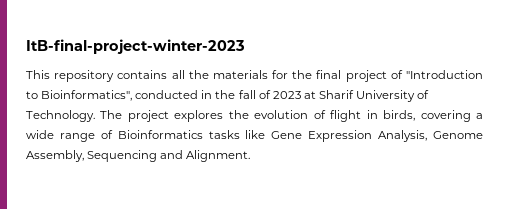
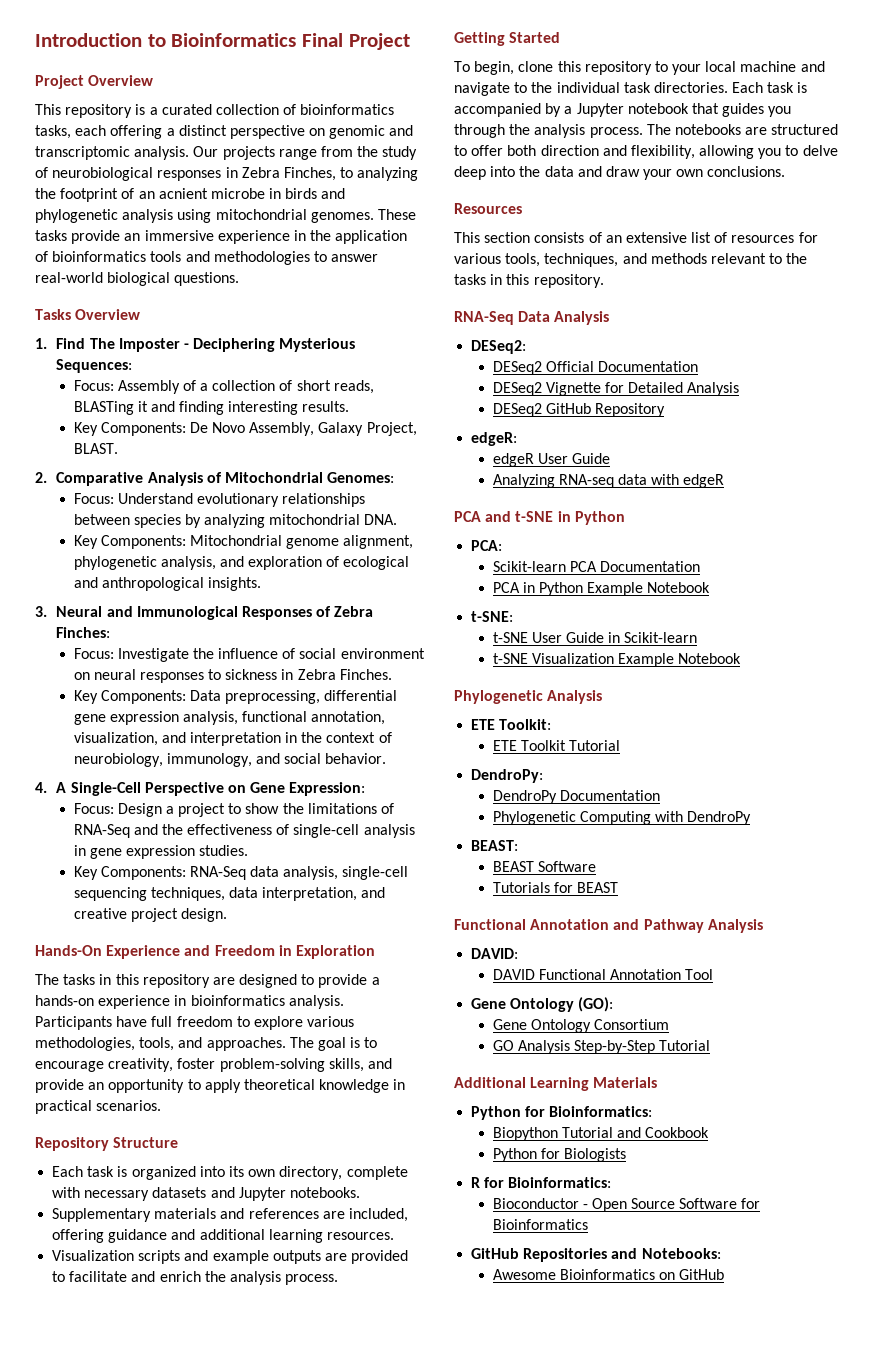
[26,39,245,54] [26,70,484,82] [26,90,430,102] [26,110,483,122] [26,130,483,142] [26,150,251,162] ItB-final-project-winter-2023 // This repository contains all the materials for the final project of "Introduction to Bioinformatics", conducted in the fall of 2023 at Sharif University of Technology. The project explores the evolution of flight in birds, covering a wide range of Bioinformatics tasks like Gene Expression Analysis, Genome Assembly, Sequencing and Alignment. -> [35,33,410,50] [35,75,154,89] [35,104,395,118] [35,125,414,139] [35,146,418,160] [35,167,419,181] [35,188,346,202] [35,209,416,223] [35,230,408,244] [35,251,379,265] [35,272,240,286] [35,309,141,320] [35,338,356,352] [56,359,133,373] [73,380,374,394] [73,401,350,415] [73,422,417,436] [73,443,118,454] [35,472,395,486] [73,493,366,507] [73,514,398,528] [73,535,414,549] [73,556,410,570] [73,577,261,591] [35,606,374,620] [56,627,111,638] [73,648,425,662] [73,669,392,683] [73,690,398,704] [73,711,386,725] [73,732,392,746] [73,753,387,767] [35,782,366,796] [73,803,395,817] [73,824,415,838] [73,845,249,859] [73,866,409,880] [73,887,386,901] [73,908,227,922] [35,945,375,959] [35,974,380,988] [35,995,344,1009] [35,1016,355,1030] [35,1037,378,1051] [35,1058,392,1072] [35,1079,406,1093] [35,1100,162,1114] [35,1137,179,1151] [52,1166,408,1180] [52,1187,360,1201] [52,1208,408,1222] [52,1229,394,1243] [52,1250,409,1264] [52,1271,339,1285] [454,32,561,46] [454,61,825,75] [454,82,808,96] [454,103,792,117] [454,124,839,138] [454,145,838,159] [454,166,786,180] [454,203,522,214] [454,232,818,243] [454,253,808,267] [454,274,604,288] [454,311,610,325] [471,340,527,354] [492,361,698,375] [492,382,740,396] [492,403,665,417] [471,432,518,446] [492,453,610,467] [492,474,725,488] [454,511,625,525] [471,540,503,551] [492,561,700,572] [492,582,711,596] [471,611,514,622] [492,632,698,643] [492,653,742,667] [454,690,603,704] [471,719,552,730] [492,740,620,751] [471,769,544,783] [492,790,660,804] [492,811,752,825] [471,840,519,851] [492,861,596,872] [492,882,618,893] [454,919,763,933] [471,948,519,959] [492,969,714,980] [471,997,614,1012] [492,1019,669,1033] [492,1040,711,1054] [454,1077,658,1091] [471,1106,653,1120] [492,1127,710,1141] [492,1148,626,1162] [471,1177,612,1188] [492,1198,761,1212] [492,1219,588,1230] [471,1248,721,1262] [492,1269,725,1280] Introduction to Bioinformatics Final Project // Project Overview // This repository is a curated collection of bioinformatics tasks, each offering a distinct perspective on genomic and transcriptomic analysis. Our projects range from the study of neurobiological responses in Zebra Finches, to analyzing the footprint of an acnient microbe in birds and phylogenetic analysis using mitochondrial genomes. These tasks provide an immersive experience in the application of bioinformatics tools and methodologies to answer real-world biological questions. // Tasks Overview // 1. Find The Imposter - Deciphering Mysterious Sequences: // Focus: Assembly of a collection of short reads, BLASTing it and finding interesting results. // Key Components: De Novo Assembly, Galaxy Project, BLAST. // 2. Comparative Analysis of Mitochondrial Genomes: // Focus: Understand evolutionary relationships between species by analyzing mitochondrial DNA. // Key Components: Mitochondrial genome alignment, phylogenetic analysis, and exploration of ecological and anthropological insights. // 3. Neural and Immunological Responses of Zebra Finches: // Focus: Investigate the influence of social environment on neural responses to sickness in Zebra Finches. // Key Components: Data preprocessing, differential gene expression analysis, functional annotation, visualization, and interpretation in the context of neurobiology, immunology, and social behavior. // 4. A Single-Cell Perspective on Gene Expression: // Focus: Design a project to show the limitations of RNA-Seq and the effectiveness of single-cell analysis in gene expression studies. // Key Components: RNA-Seq data analysis, single-cell sequencing techniques, data interpretation, and creative project design. // Hands-On Experience and Freedom in Exploration // The tasks in this repository are designed to provide a hands-on experience in bioinformatics analysis. Participants have full freedom to explore various methodologies, tools, and approaches. The goal is to encourage creativity, foster problem-solving skills, and provide an opportunity to apply theoretical knowledge in practical scenarios. // Repository Structure // Each task is organized into its own directory, complete with necessary datasets and Jupyter notebooks. // Supplementary materials and references are included, offering guidance and additional learning resources. // Visualization scripts and example outputs are provided to facilitate and enrich the analysis process. // Getting Started // To begin, clone this repository to your local machine and navigate to the individual task directories. Each task is accompanied by a Jupyter notebook that guides you through the analysis process. The notebooks are structured to offer both direction and flexibility, allowing you to delve deep into the data and draw your own conclusions. // Resources // This section consists of an extensive list of resources for various tools, techniques, and methods relevant to the tasks in this repository. // RNA-Seq Data Analysis // DESeq2: // DESeq2 Official Documentation // DESeq2 Vignette for Detailed Analysis // DESeq2 GitHub Repository // edgeR: // edgeR User Guide // Analyzing RNA-seq data with edgeR // PCA and t-SNE in Python // PCA: // Scikit-learn PCA Documentation // PCA in Python Example Notebook // t-SNE: // t-SNE User Guide in Scikit-learn // t-SNE Visualization Example Notebook // Phylogenetic Analysis // ETE Toolkit: // ETE Toolkit Tutorial // DendroPy: // DendroPy Documentation // Phylogenetic Computing with DendroPy // BEAST: // BEAST Software // Tutorials for BEAST // Functional Annotation and Pathway Analysis // DAVID: // DAVID Functional Annotation Tool // Gene Ontology (GO): // Gene Ontology Consortium // GO Analysis Step-by-Step Tutorial // Additional Learning Materials // Python for Bioinformatics: // Biopython Tutorial and Cookbook // Python for Biologists // R for Bioinformatics: // Bioconductor - Open Source Software for Bioinformatics // GitHub Repositories and Notebooks: // Awesome Bioinformatics on GitHub

